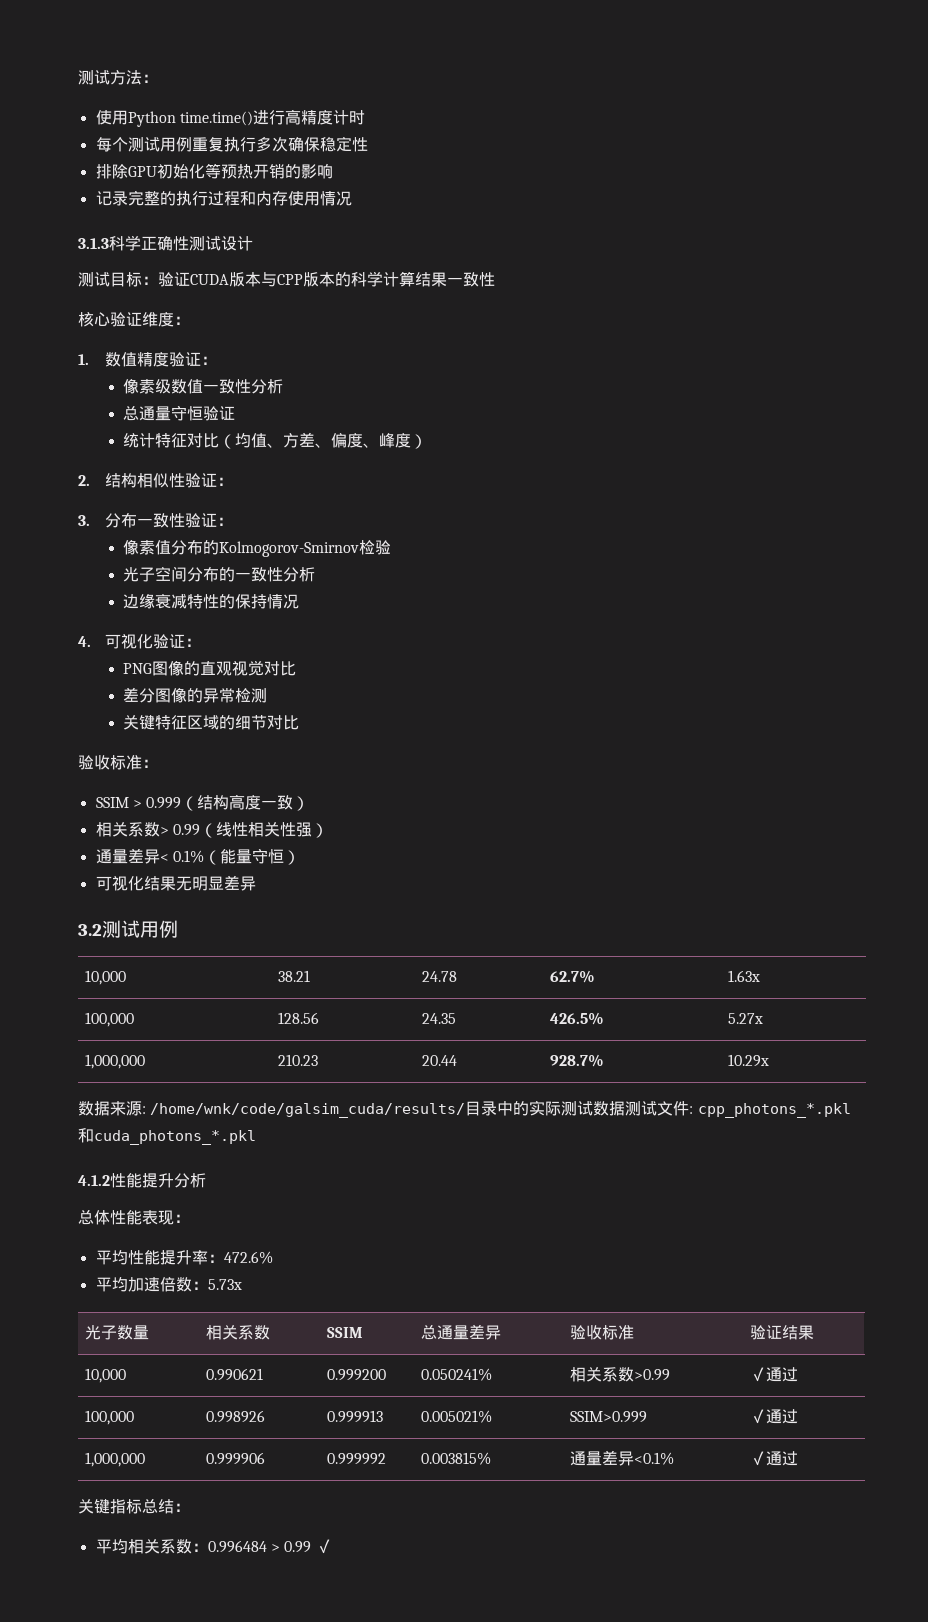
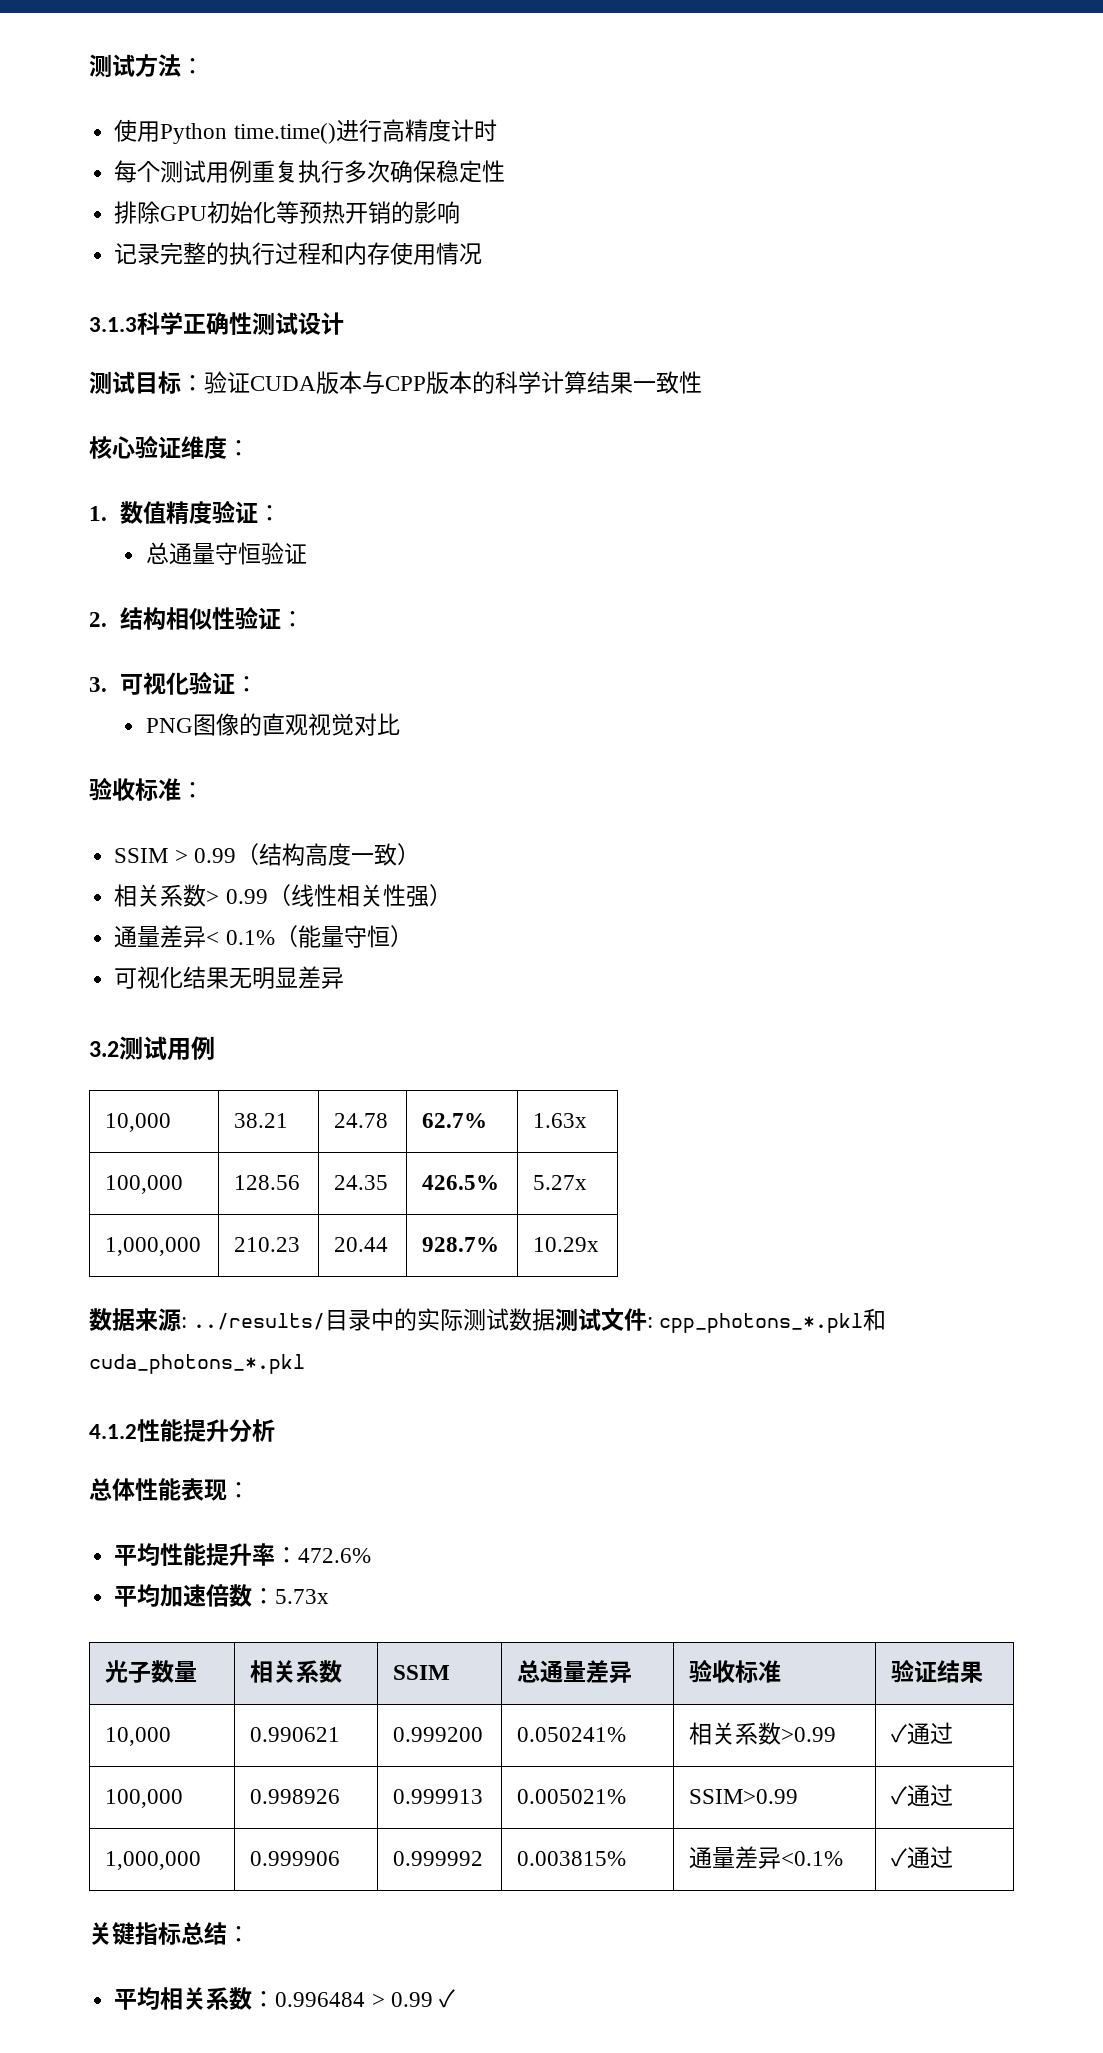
[123,379,284,394] // 像素级数值一致性分析 -> (282, 513) none
[123,432,428,449] // 统计特征对比（均值、方差、偏度、峰度） -> (307, 553) none
[105,512,234,528] [123,539,392,557] [123,566,316,582] [123,594,300,609] [78,636,91,647] 分布一致性验证： // 像素值分布的Kolmogorov-Smirnov检验 // 光子空间分布的一致性分析 // 边缘衰减特性的保持情况 // 4. -> (107, 684) none
[123,687,268,703] [123,715,300,730] // 差分图像的异常检测 // 关键特征区域的细节对比 -> (400, 724) none
[146,797,182,809] 0.999 -> [193,848,236,863] 0.99
[150,1103,466,1118] /home/wnk/code/galsim_cuda/results/ -> [193,1313,326,1330] ../results/
[569,1411,647,1423] SSIM>0.999 -> [689,1789,799,1804] SSIM>0.99

